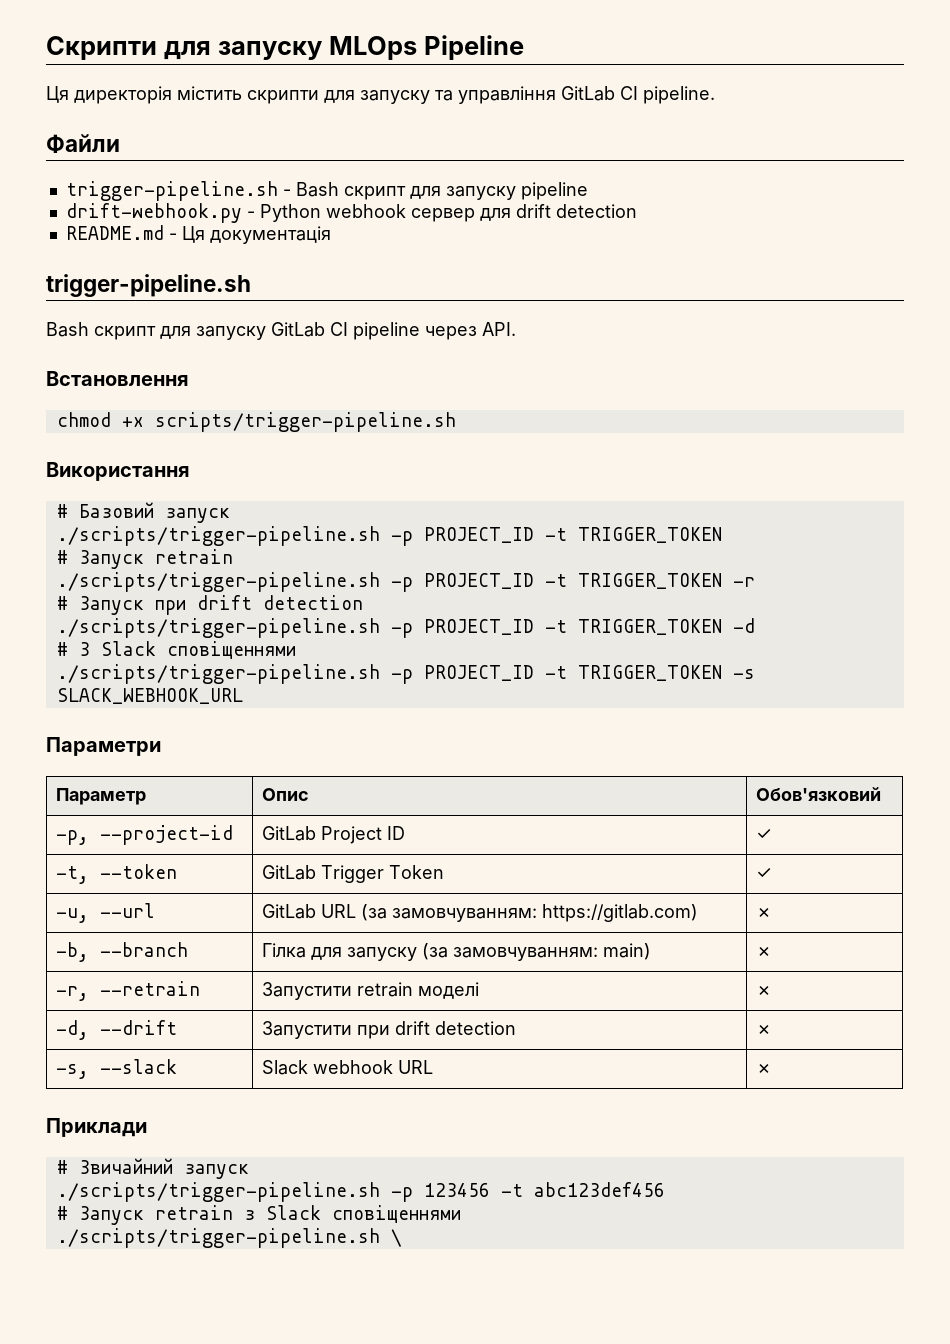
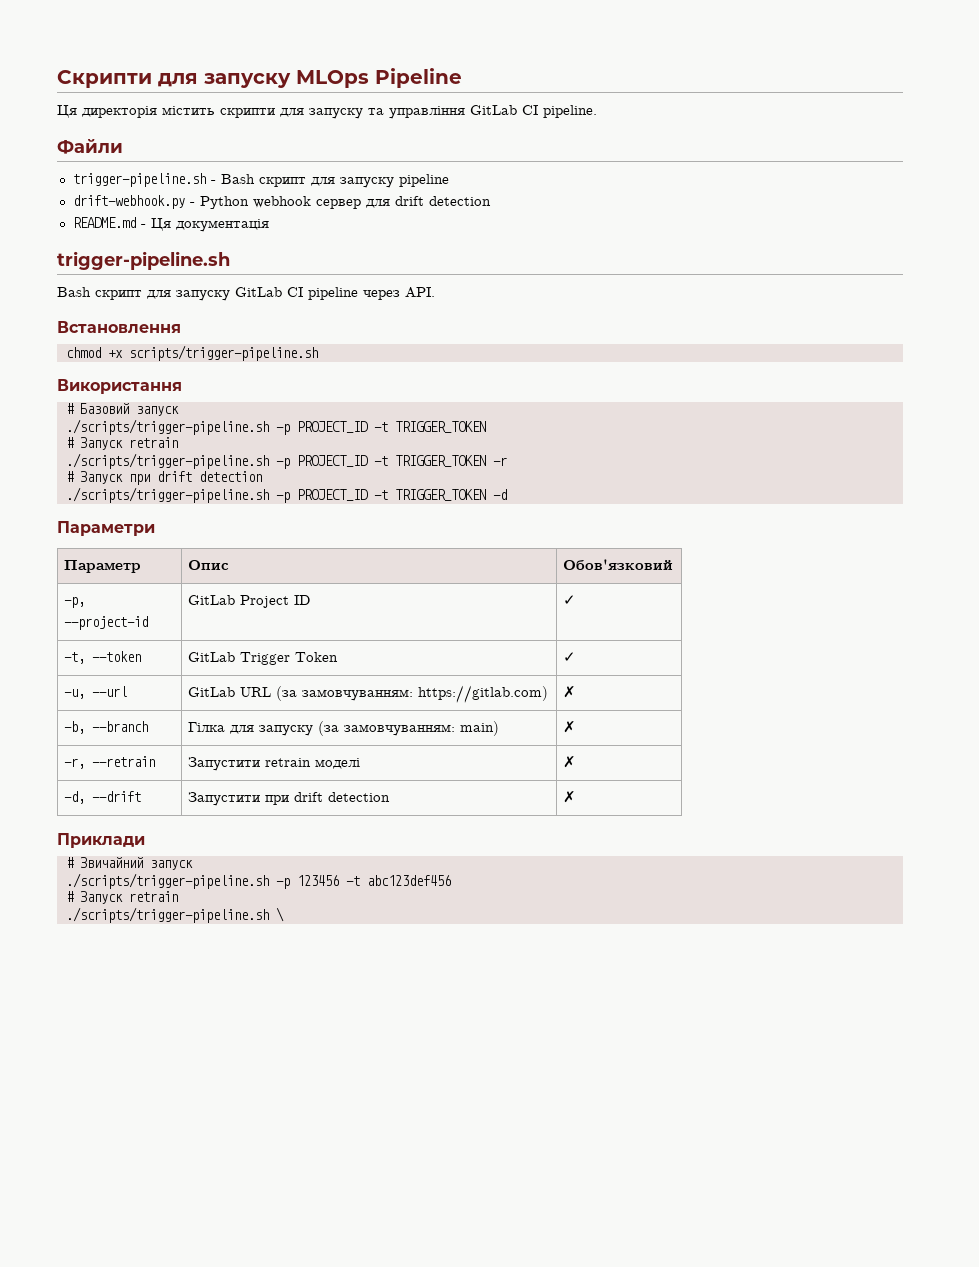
[56,641,296,659] [56,664,755,684] [56,688,243,704] // # З Slack сповіщеннями // ./scripts/trigger-pipeline.sh -p PROJECT_ID -t TRIGGER_TOKEN -s SLACK_WEBHOOK_URL -> (507, 494) none
[56,1059,178,1079] [262,1060,434,1075] [756,1064,773,1074] // -s, --slack | Slack webhook URL | ✗ -> (576, 797) none
[243,1205,461,1223] з Slack сповіщеннями -> (178, 896) none

